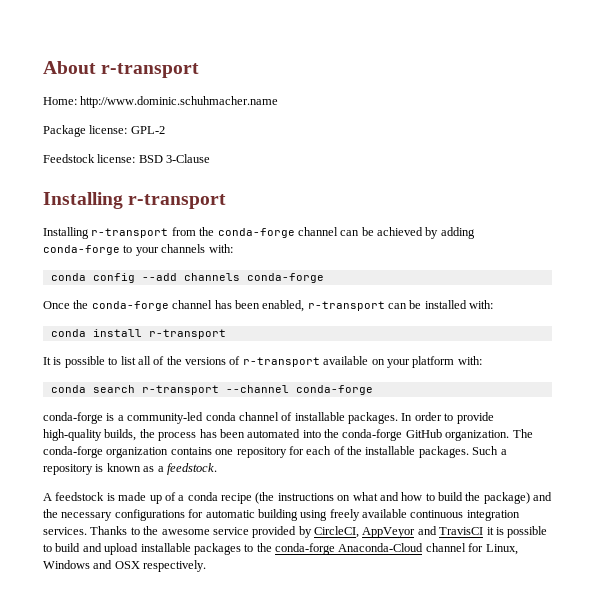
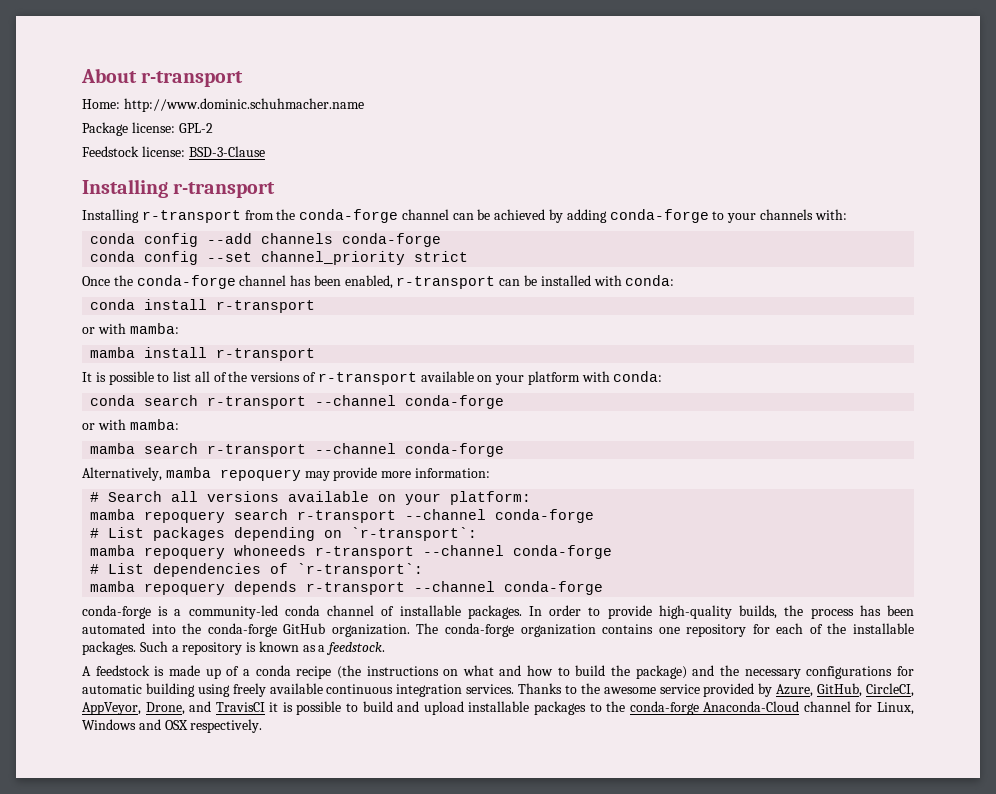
[138,154,211,163] BSD 3-Clause -> [188,146,265,157] BSD-3-Clause
(324, 278) none -> [90,251,469,265] // conda config --set channel_priority strict
[469,300,494,309] with: -> [593,275,675,286] with conda:
(226, 334) none -> [82,323,179,334] [90,347,316,361] // or with mamba: // mamba install r-transport
[457,356,482,365] with: -> [581,371,663,382] with conda:
(373, 390) none -> [82,419,179,430] [90,443,505,457] [82,467,490,481] [90,491,532,505] [90,509,595,523] [90,527,478,541] [90,545,613,559] [90,563,424,577] [90,581,604,595] // or with mamba: // mamba search r-transport --channel conda-forge // Alternatively, mamba repoquery may provide more information: // # Search all versions available on your platform: // mamba repoquery search r-transport --channel conda-forge // # List packages depending on `r-transport`: // mamba repoquery whoneeds r-transport --channel conda-forge // # List dependencies of `r-transport`: // mamba repoquery depends r-transport --channel conda-forge
[314,526,416,538] CircleCI, AppVeyor -> [776,683,914,697] [82,702,185,715] Azure, GitHub, CircleCI, AppVeyor, Drone,

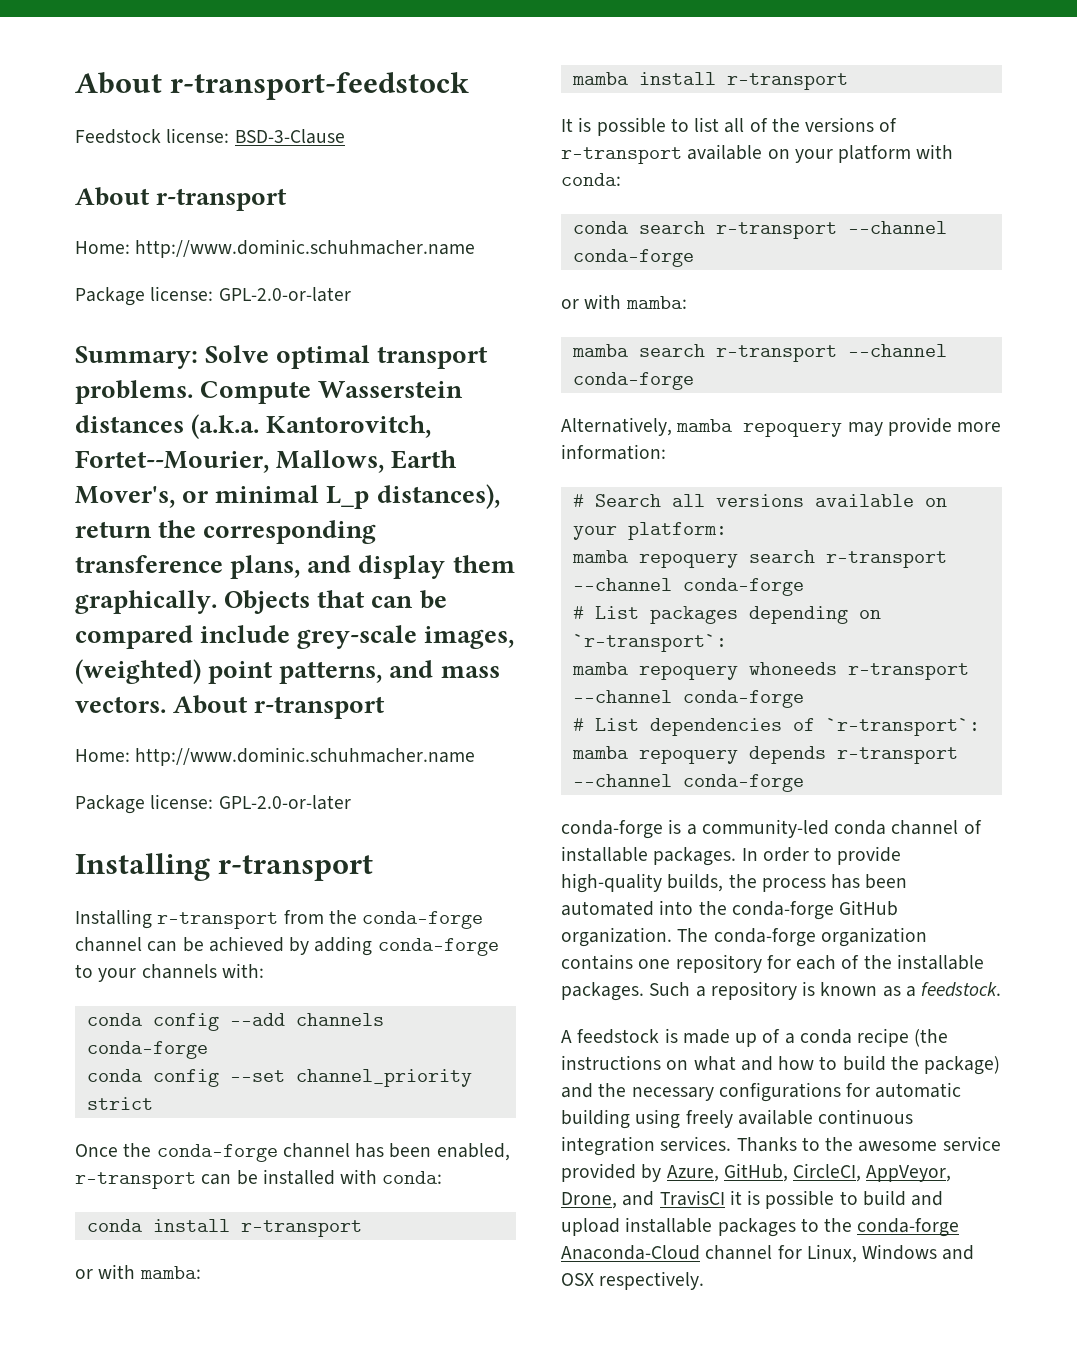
[81,68,244,87] [82,98,364,112] [82,122,213,136] [82,146,265,157] About r-transport // Home: http://www.dominic.schuhmacher.name // Package license: GPL-2 // Feedstock license: BSD-3-Clause -> [75,72,470,100] [75,128,345,144] [75,187,288,211] [75,239,476,258] [75,286,351,306] [75,345,489,369] [75,380,464,404] [75,414,432,439] [75,450,458,473] [75,484,500,509] [75,520,377,544] [75,555,515,579] [75,590,447,614] [75,625,515,649] [75,659,500,684] [75,695,386,719] [75,747,476,766] [75,794,351,814] About r-transport-feedstock // Feedstock license: BSD-3-Clause // About r-transport // Home: http://www.dominic.schuhmacher.name // Package license: GPL-2.0-or-later // Summary: Solve optimal transport problems. Compute Wasserstein distances (a.k.a. Kantorovitch, Fortet--Mourier, Mallows, Earth Mover's, or minimal L_p distances), return the corresponding transference plans, and display them graphically. Objects that can be compared include grey-scale images, (weighted) point patterns, and mass vectors. About r-transport // Home: http://www.dominic.schuhmacher.name // Package license: GPL-2.0-or-later

